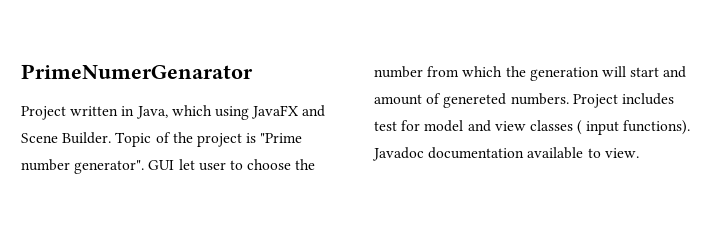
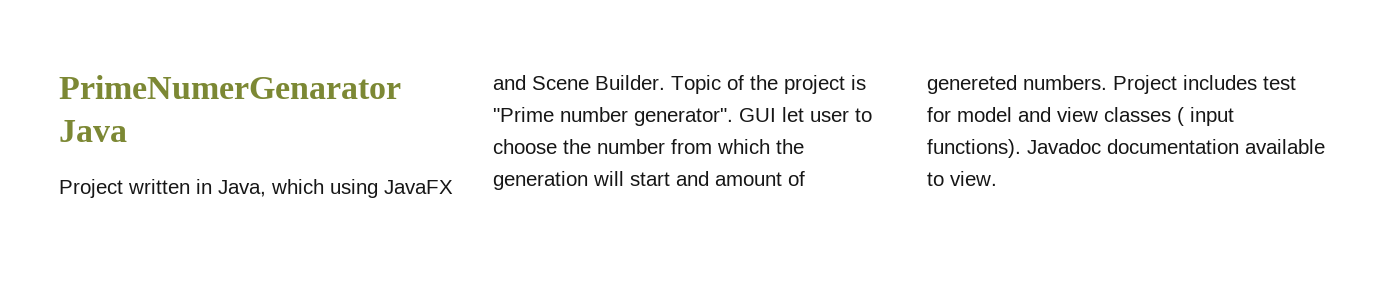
(253, 71) none -> [59,120,127,142] Java

